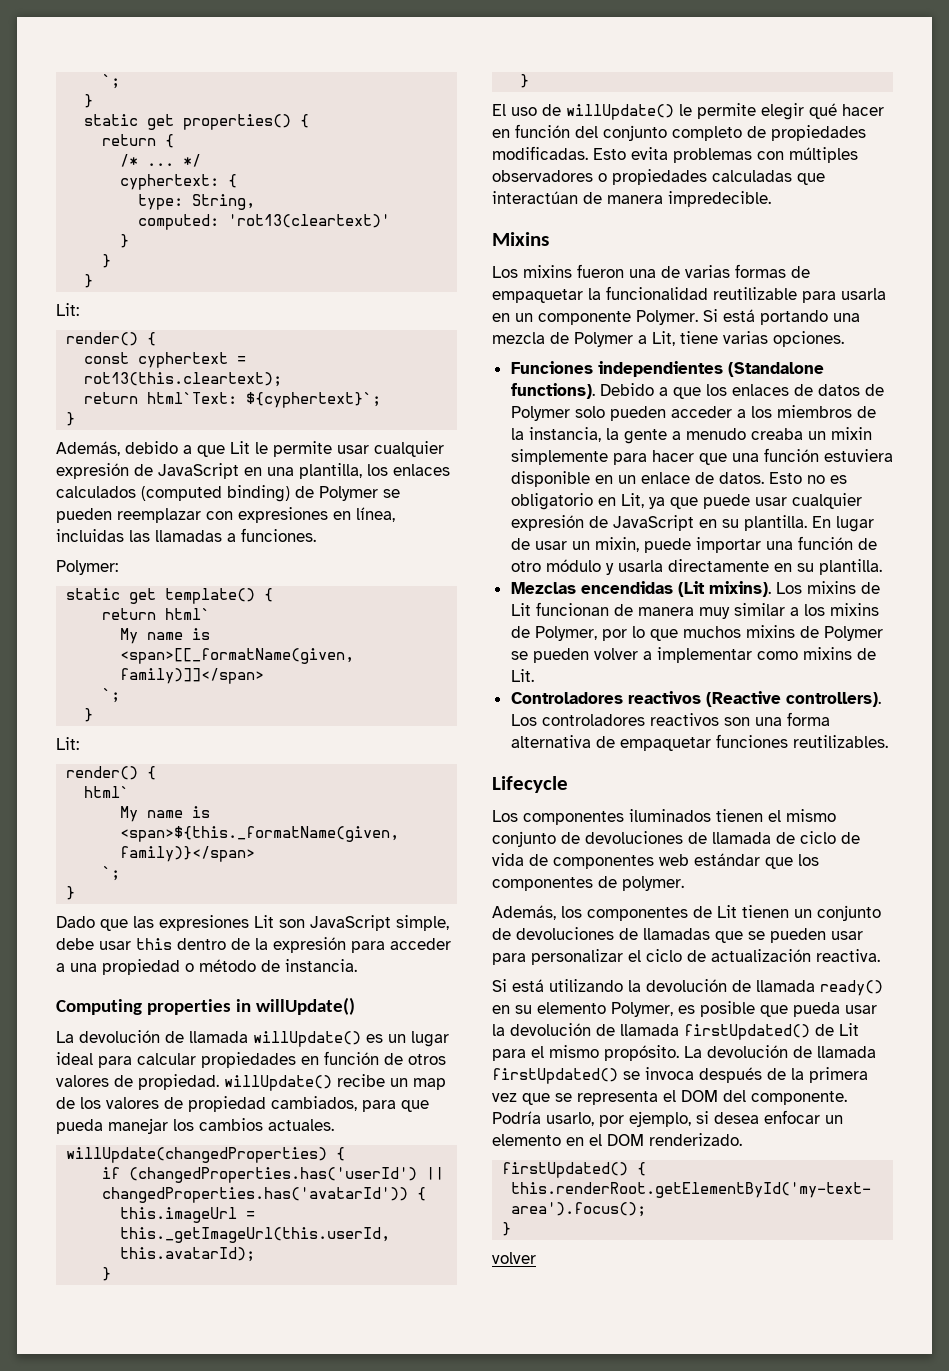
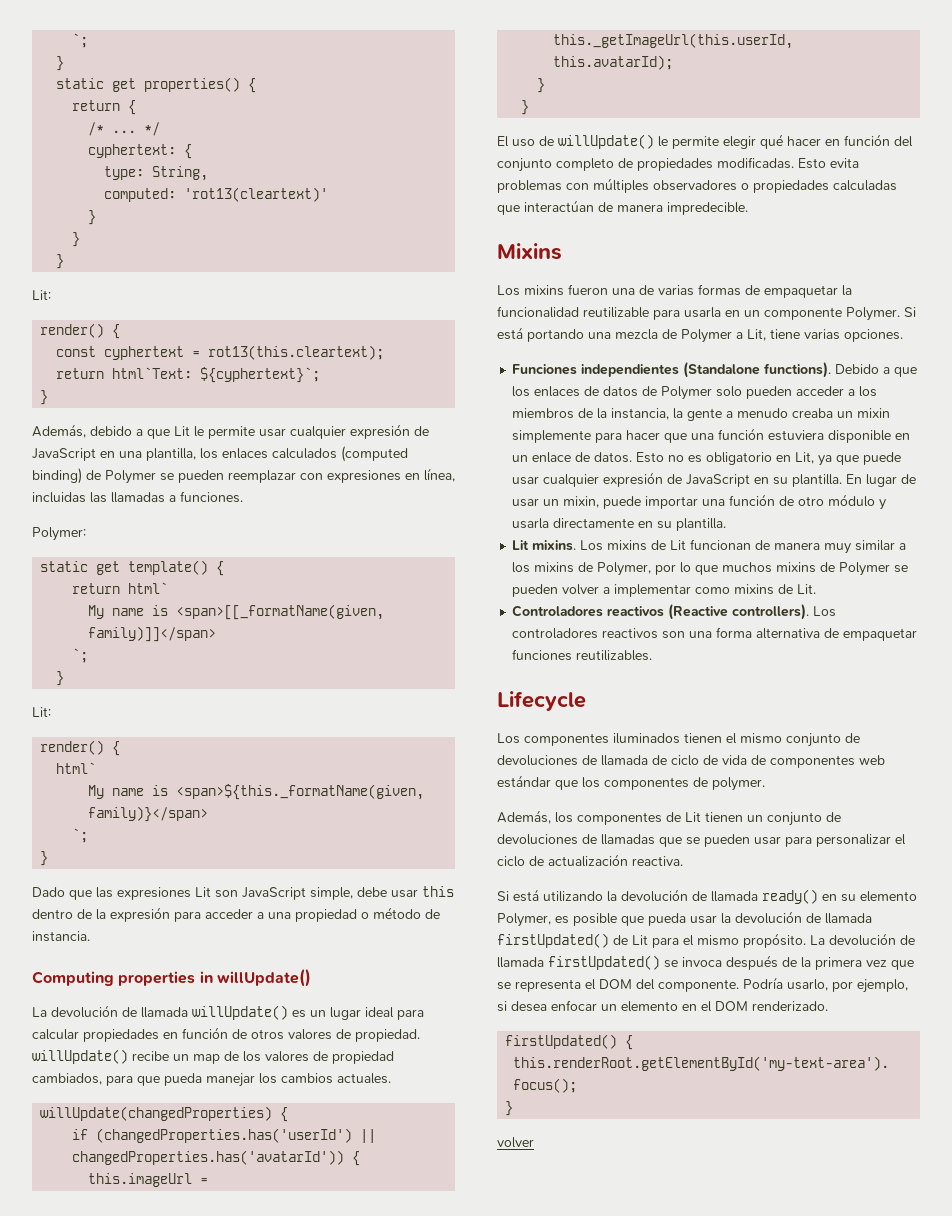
[510,581,771,597] Mezclas encendidas (Lit mixins). -> [512,540,577,551] Lit mixins.

